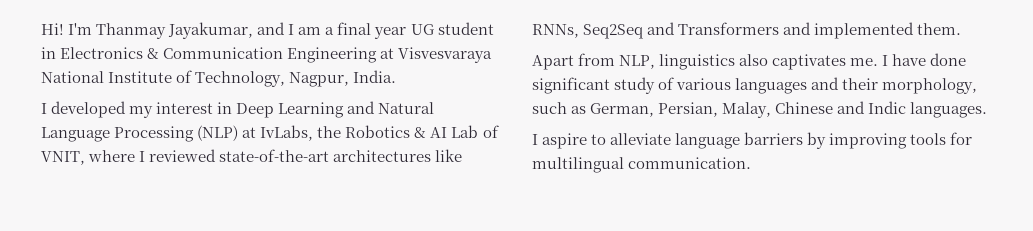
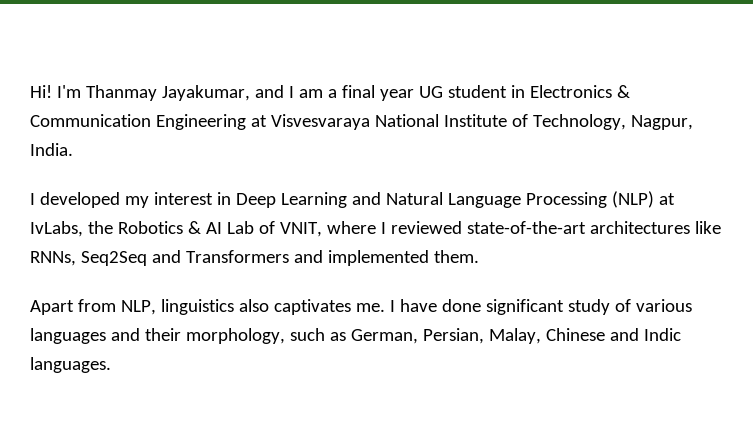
[532,132,973,149] [532,157,752,173] // I aspire to alleviate language barriers by improving tools for multilingual communication. -> (111, 365) none

